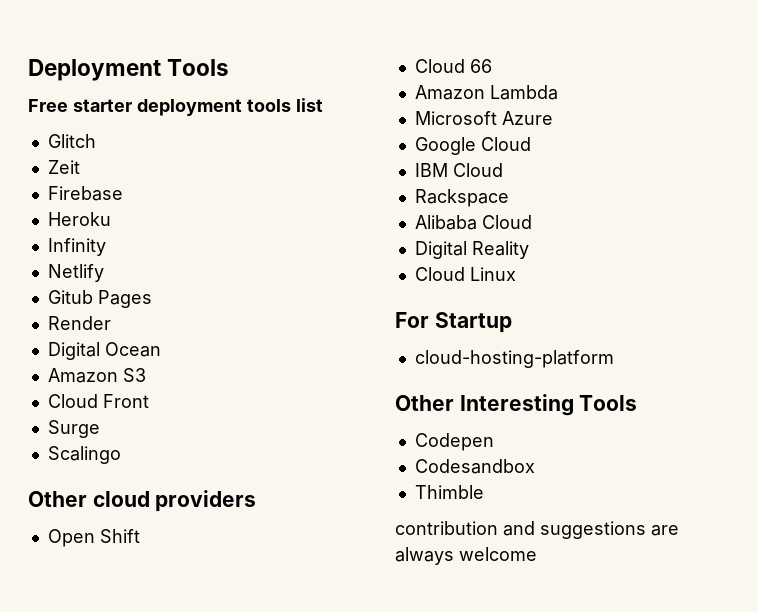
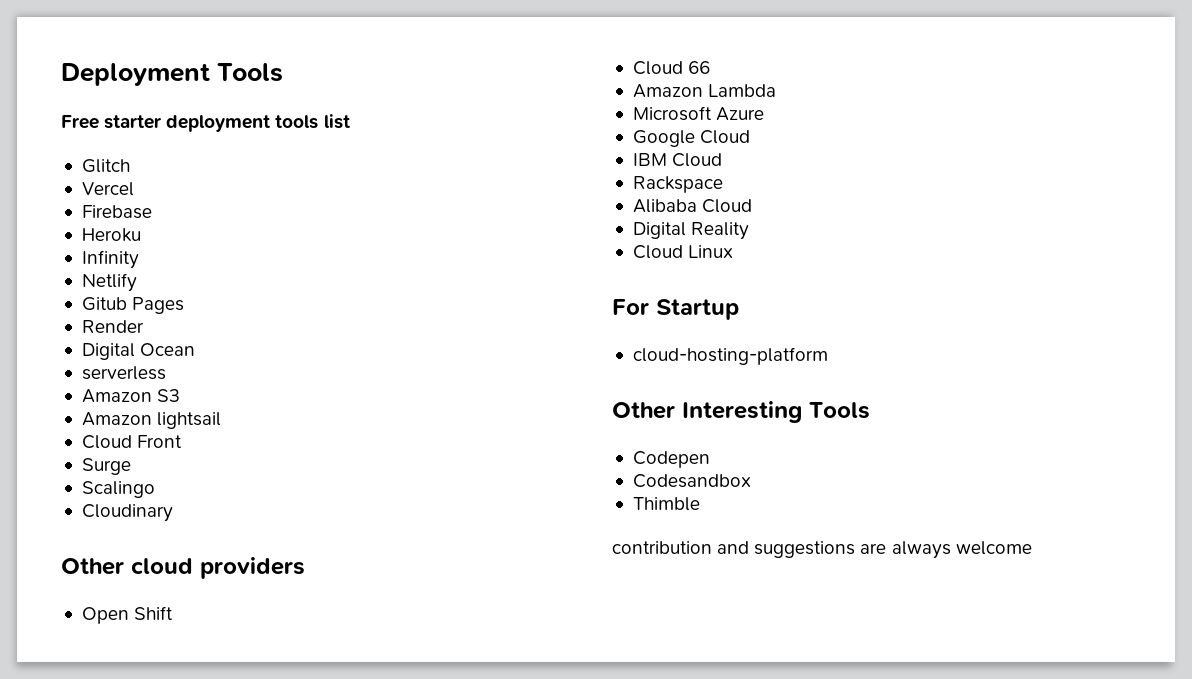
[47,160,80,174] Zeit -> [81,182,134,196] Vercel
(161, 349) none -> [81,366,166,380] // serverless
(146, 375) none -> [81,412,222,429] // Amazon lightsail
(121, 455) none -> [81,504,173,522] // Cloudinary

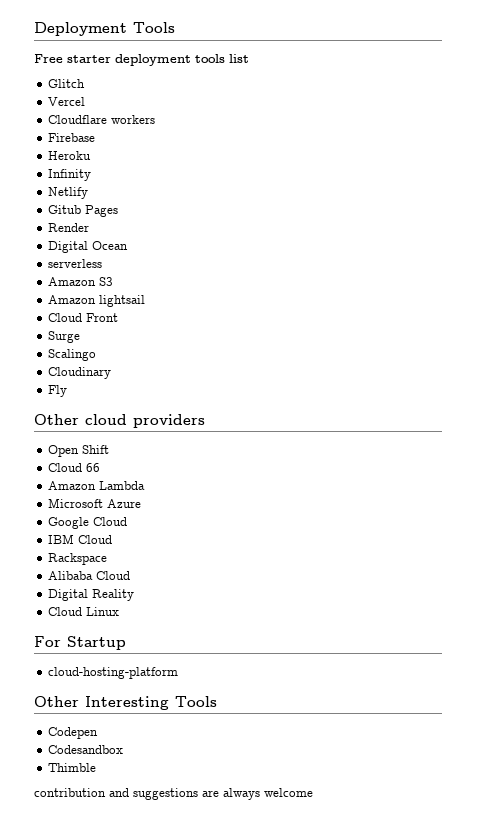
(134, 189) none -> [48,115,156,124] // Cloudflare workers
(173, 513) none -> [48,385,68,397] // Fly

